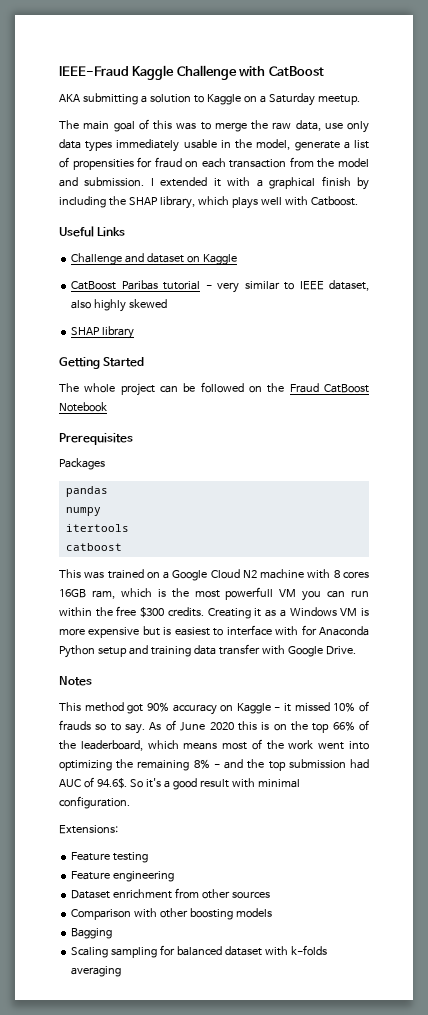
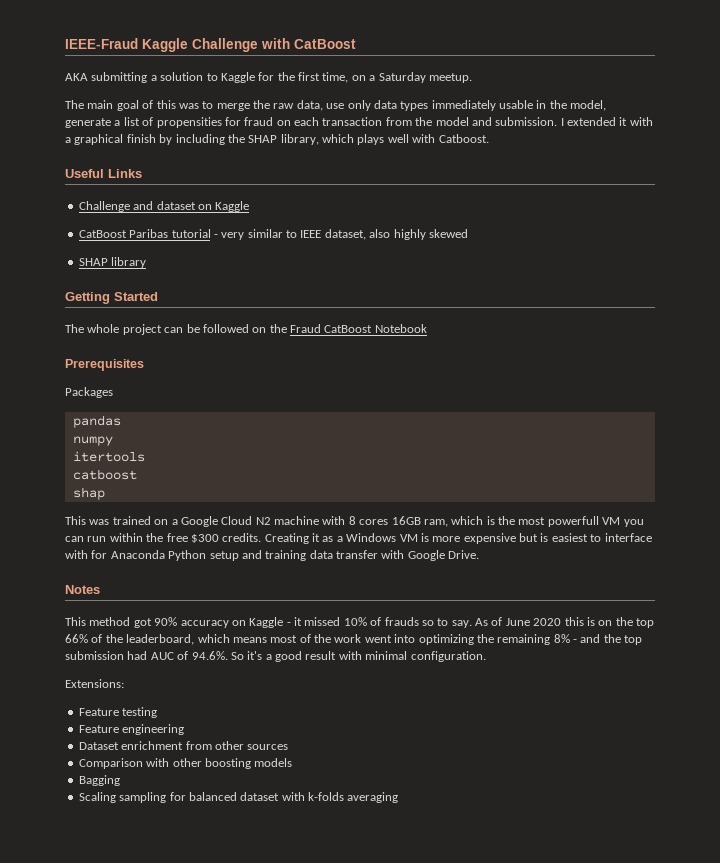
(241, 99) none -> [258,72,349,83] for the first time,
(122, 547) none -> [72,487,105,500] // shap
[96,778,127,789] 94.6$. -> [191,651,228,660] 94.6%.

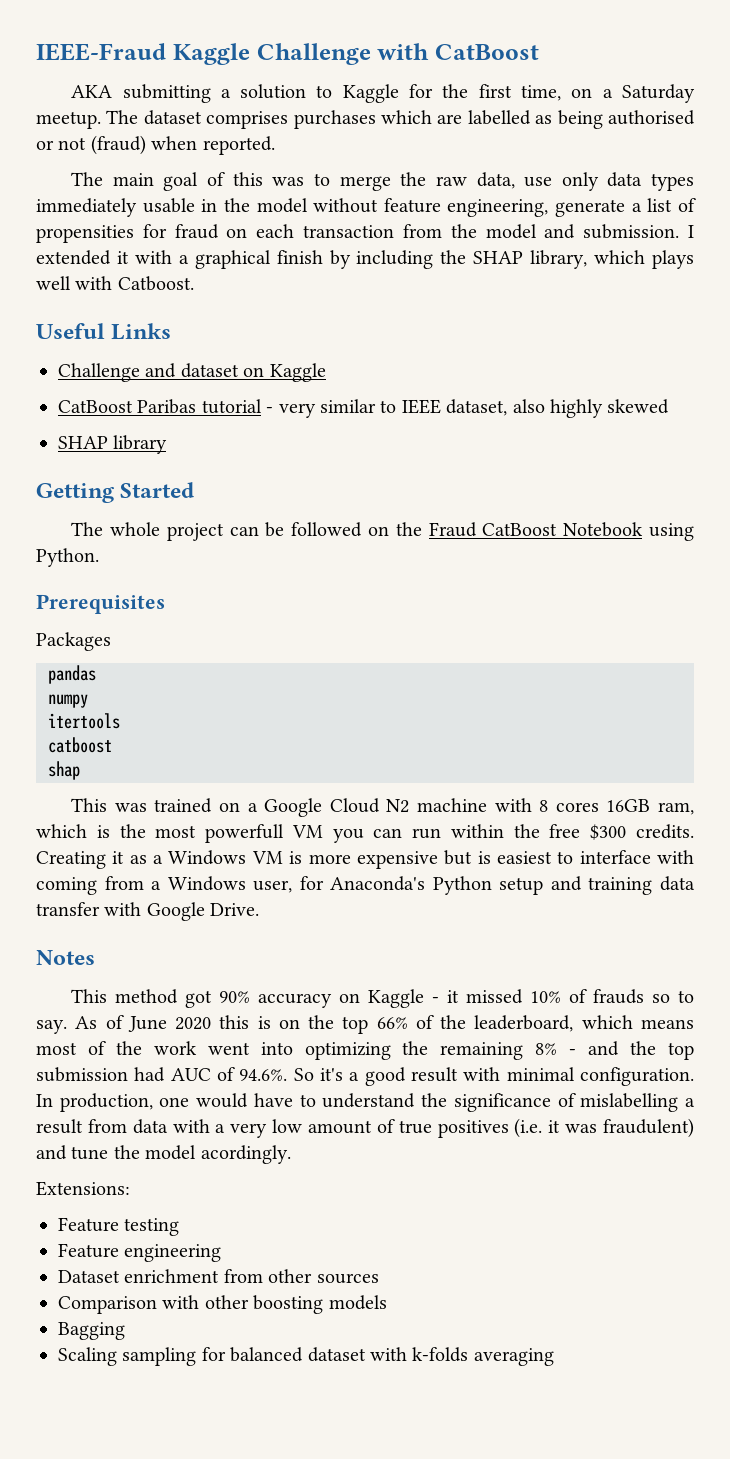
(472, 78) none -> [106,110,695,129] [36,135,275,155] The dataset comprises purchases which are labelled as being authorised or not (fraud) when reported.
[570,100,607,111] model, -> [256,198,549,217] model without feature engineering,
(427, 328) none -> [649,523,694,541] [36,548,99,567] using Python.
[91,550,165,559] for Anaconda -> [36,876,426,895] coming from a Windows user, for Anaconda's
(486, 656) none -> [36,1093,696,1112] [36,1118,694,1138] [36,1145,291,1164] In production, one would have to understand the significance of mislabelling a result from data with a very low amount of true positives (i.e. it was fraudulent) and tune the model acordingly.

